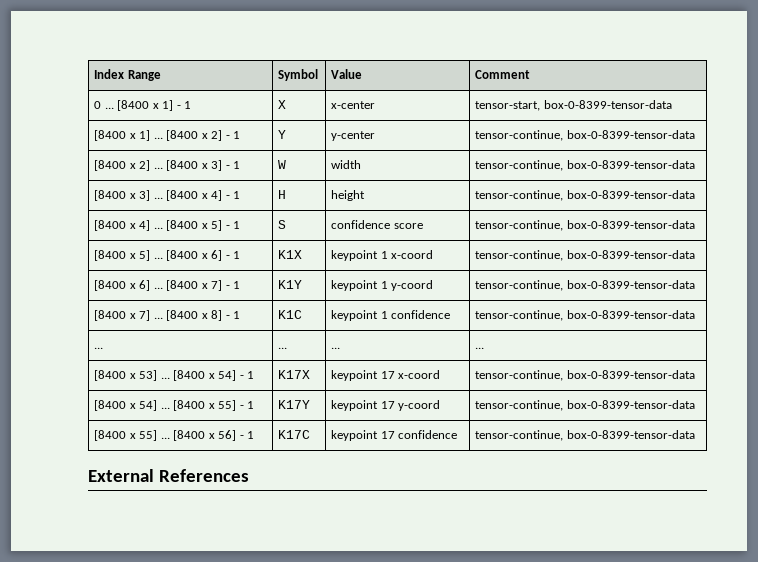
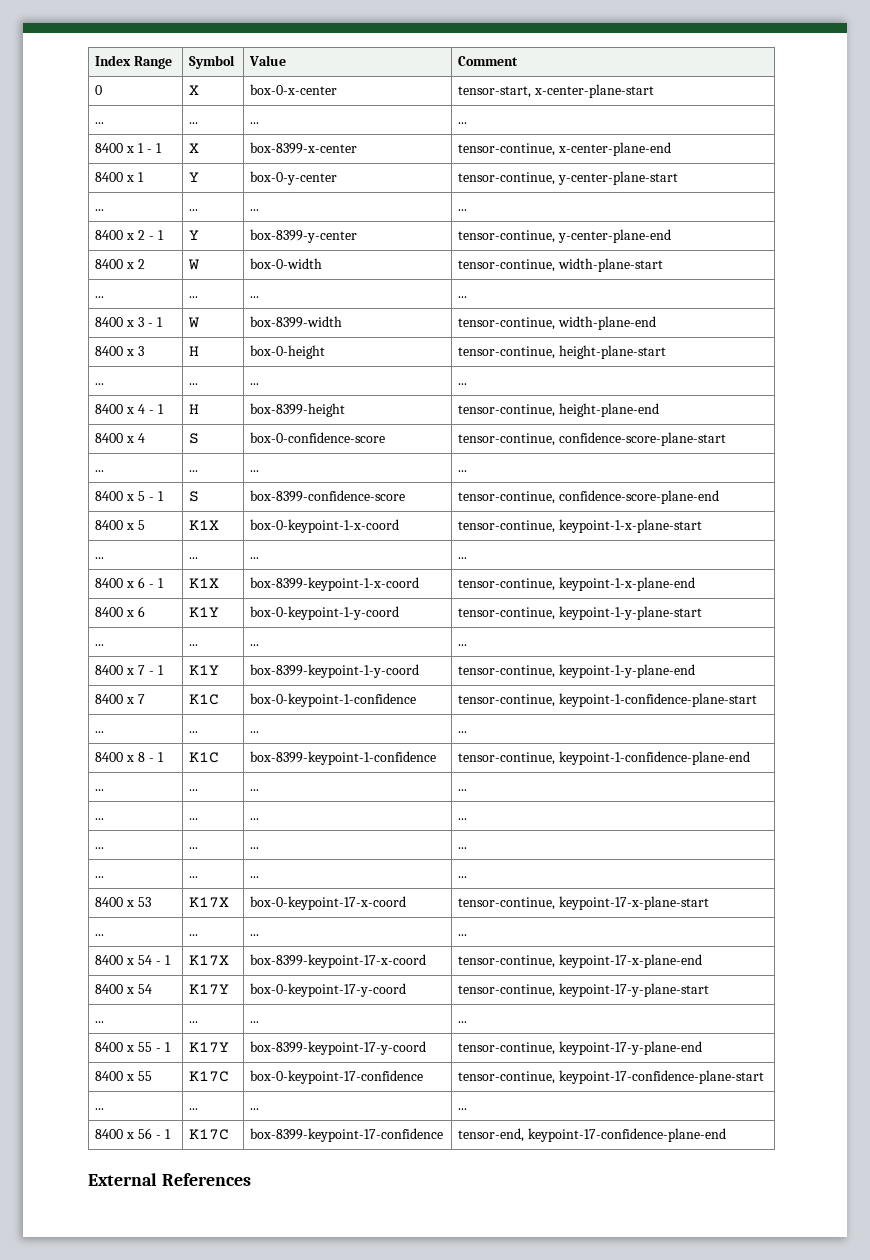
[104,100,192,111] [278,100,287,109] [331,101,376,109] ... [8400 x 1] - 1 | X | x-center -> [189,85,200,95] [250,84,338,95] | X | box-0-x-center
[543,100,672,109] [94,130,241,141] [278,130,287,139] [331,131,376,141] [475,130,695,141] [94,160,241,171] [278,160,287,169] [331,160,362,169] [475,160,695,171] [94,190,241,201] [278,190,287,199] [331,190,366,201] [475,190,695,201] [94,220,241,231] [278,220,287,229] [331,220,423,229] [475,220,695,231] [94,250,241,261] [278,250,303,259] [331,250,434,261] [475,250,695,261] [94,280,241,291] [278,280,303,289] [331,280,434,291] [475,280,695,291] [94,310,241,321] [278,310,303,319] [331,310,451,321] [475,310,695,321] [94,347,104,349] [278,347,288,349] [331,347,341,349] [475,347,485,349] [94,370,255,381] [278,370,311,379] [331,370,441,381] [475,370,695,381] [94,400,255,411] [278,400,311,409] [331,400,441,411] [475,400,695,411] [94,430,255,441] [278,430,311,439] [331,430,458,441] [475,430,695,441] box-0-8399-tensor-data // [8400 x 1] ... [8400 x 2] - 1 | Y | y-center | tensor-continue, box-0-8399-tensor-data // [8400 x 2] ... [8400 x 3] - 1 | W | width | tensor-continue, box-0-8399-tensor-data // [8400 x 3] ... [8400 x 4] - 1 | H | height | tensor-continue, box-0-8399-tensor-data // [8400 x 4] ... [8400 x 5] - 1 | S | confidence score | tensor-continue, box-0-8399-tensor-data // [8400 x 5] ... [8400 x 6] - 1 | K1X | keypoint 1 x-coord | tensor-continue, box-0-8399-tensor-data // [8400 x 6] ... [8400 x 7] - 1 | K1Y | keypoint 1 y-coord | tensor-continue, box-0-8399-tensor-data // [8400 x 7] ... [8400 x 8] - 1 | K1C | keypoint 1 confidence | tensor-continue, box-0-8399-tensor-data // ... | ... | ... | ... // [8400 x 53] ... [8400 x 54] - 1 | K17X | keypoint 17 x-coord | tensor-continue, box-0-8399-tensor-data // [8400 x 54] ... [8400 x 55] - 1 | K17Y | keypoint 17 y-coord | tensor-continue, box-0-8399-tensor-data // [8400 x 55] ... [8400 x 56] - 1 | K17C | keypoint 17 confidence | tensor-continue, box-0-8399-tensor-data -> [534,84,655,98] [95,122,105,124] [189,122,199,124] [250,122,260,124] [458,122,468,124] [95,143,162,153] [189,143,200,153] [250,142,358,154] [458,142,672,156] [95,172,144,182] [189,172,200,182] [250,171,338,185] [458,171,679,185] [95,209,105,211] [189,209,199,211] [250,209,260,211] [458,209,468,211] [95,230,164,240] [189,230,200,240] [250,229,358,243] [458,229,672,243] [95,259,145,269] [188,259,200,270] [250,258,323,269] [458,258,664,272] [95,296,105,298] [189,296,199,298] [250,296,260,298] [458,296,468,298] [95,317,163,327] [188,317,200,328] [250,316,343,328] [458,316,657,330] [95,346,144,356] [189,346,200,356] [250,345,326,359] [458,345,667,359] [95,383,105,385] [189,383,199,385] [250,383,260,385] [458,383,468,385] [95,404,164,414] [189,404,200,414] [250,403,346,417] [458,403,660,417] [95,433,145,443] [189,433,200,444] [250,432,386,443] [458,432,727,446] [95,470,105,472] [189,470,199,472] [250,470,260,472] [458,470,468,472] [95,491,164,501] [189,491,200,502] [250,490,406,502] [458,490,720,504] [95,520,145,530] [189,520,220,530] [250,519,400,533] [458,519,703,533] [95,557,105,559] [189,557,199,559] [250,557,260,559] [458,557,468,559] [95,577,164,588] [189,578,220,588] [250,577,420,591] [458,577,696,591] [95,606,145,617] [189,607,220,617] [250,606,400,620] [458,606,703,620] [95,644,105,646] [189,644,199,646] [250,644,260,646] [458,644,468,646] [95,665,164,675] [189,665,220,675] [250,664,420,678] [458,664,696,678] [95,694,145,704] [189,694,220,705] [250,693,417,707] [458,693,758,707] [95,731,105,733] [189,731,199,733] [250,731,260,733] [458,731,468,733] [95,752,164,762] [189,752,220,763] [250,751,437,765] [458,751,751,765] [95,789,105,791] [189,789,199,791] [250,789,260,791] [458,789,468,791] [95,818,105,820] [189,818,199,820] [250,818,260,820] [458,818,468,820] [95,847,105,849] [189,847,199,849] [250,847,260,849] [458,847,468,849] [95,876,105,878] [189,876,199,878] [250,876,260,878] [458,876,468,878] [95,897,151,907] [189,897,230,908] [250,896,407,910] [458,896,710,910] [95,934,105,936] [189,934,199,936] [250,934,260,936] [458,934,468,936] [95,955,171,965] [189,955,230,966] [250,954,427,968] [458,954,703,968] [95,984,152,994] [189,984,230,995] [250,983,407,997] [458,983,710,997] [95,1021,105,1023] [189,1021,199,1023] [250,1021,260,1023] [458,1021,468,1023] [95,1042,171,1052] [189,1042,230,1053] [250,1041,427,1055] [458,1041,703,1055] [95,1071,152,1081] [189,1071,230,1082] [250,1070,424,1084] [458,1070,765,1084] [95,1108,105,1110] [189,1108,199,1110] [250,1108,260,1110] [458,1108,468,1110] [95,1128,171,1139] [189,1129,230,1140] [250,1128,444,1142] [458,1128,727,1142] x-center-plane-start // ... | ... | ... | ... // 8400 x 1 - 1 | X | box-8399-x-center | tensor-continue, x-center-plane-end // 8400 x 1 | Y | box-0-y-center | tensor-continue, y-center-plane-start // ... | ... | ... | ... // 8400 x 2 - 1 | Y | box-8399-y-center | tensor-continue, y-center-plane-end // 8400 x 2 | W | box-0-width | tensor-continue, width-plane-start // ... | ... | ... | ... // 8400 x 3 - 1 | W | box-8399-width | tensor-continue, width-plane-end // 8400 x 3 | H | box-0-height | tensor-continue, height-plane-start // ... | ... | ... | ... // 8400 x 4 - 1 | H | box-8399-height | tensor-continue, height-plane-end // 8400 x 4 | S | box-0-confidence-score | tensor-continue, confidence-score-plane-start // ... | ... | ... | ... // 8400 x 5 - 1 | S | box-8399-confidence-score | tensor-continue, confidence-score-plane-end // 8400 x 5 | K1X | box-0-keypoint-1-x-coord | tensor-continue, keypoint-1-x-plane-start // ... | ... | ... | ... // 8400 x 6 - 1 | K1X | box-8399-keypoint-1-x-coord | tensor-continue, keypoint-1-x-plane-end // 8400 x 6 | K1Y | box-0-keypoint-1-y-coord | tensor-continue, keypoint-1-y-plane-start // ... | ... | ... | ... // 8400 x 7 - 1 | K1Y | box-8399-keypoint-1-y-coord | tensor-continue, keypoint-1-y-plane-end // 8400 x 7 | K1C | box-0-keypoint-1-confidence | tensor-continue, keypoint-1-confidence-plane-start // ... | ... | ... | ... // 8400 x 8 - 1 | K1C | box-8399-keypoint-1-confidence | tensor-continue, keypoint-1-confidence-plane-end // ... | ... | ... | ... // ... | ... | ... | ... // ... | ... | ... | ... // ... | ... | ... | ... // 8400 x 53 | K17X | box-0-keypoint-17-x-coord | tensor-continue, keypoint-17-x-plane-start // ... | ... | ... | ... // 8400 x 54 - 1 | K17X | box-8399-keypoint-17-x-coord | tensor-continue, keypoint-17-x-plane-end // 8400 x 54 | K17Y | box-0-keypoint-17-y-coord | tensor-continue, keypoint-17-y-plane-start // ... | ... | ... | ... // 8400 x 55 - 1 | K17Y | box-8399-keypoint-17-y-coord | tensor-continue, keypoint-17-y-plane-end // 8400 x 55 | K17C | box-0-keypoint-17-confidence | tensor-continue, keypoint-17-confidence-plane-start // ... | ... | ... | ... // 8400 x 56 - 1 | K17C | box-8399-keypoint-17-confidence | tensor-end, keypoint-17-confidence-plane-end

